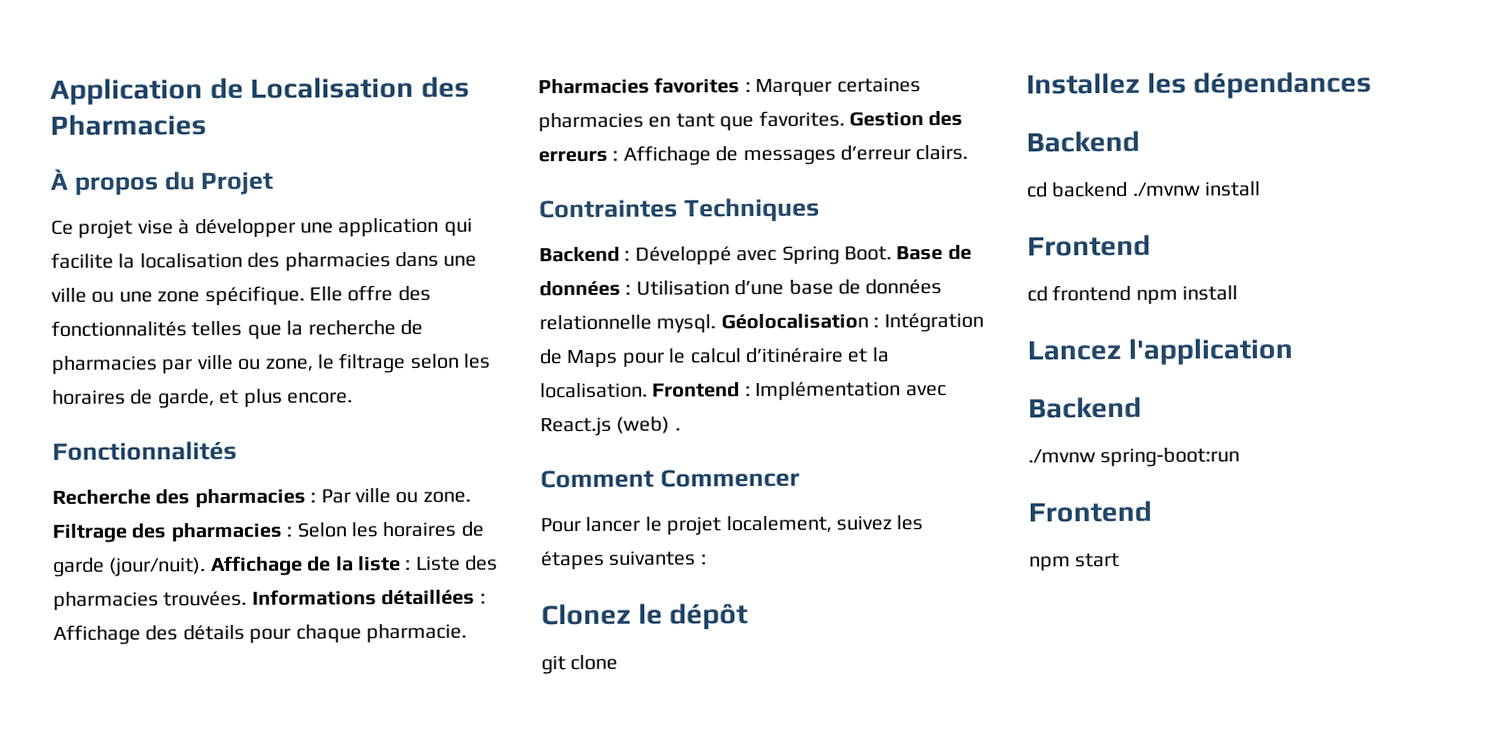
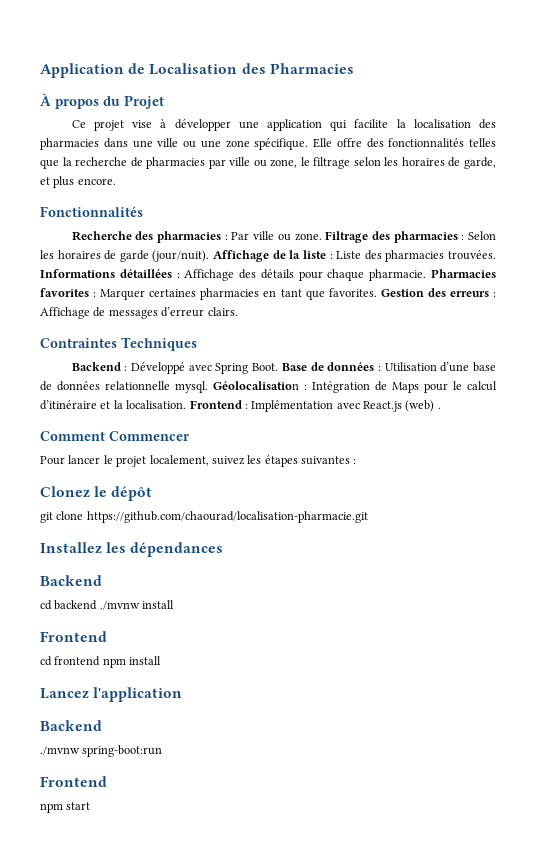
(619, 662) none -> [86,511,368,523] https://github.com/chaourad/localisation-pharmacie.git

